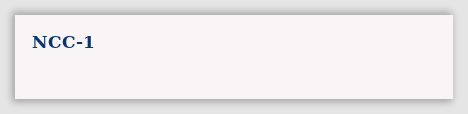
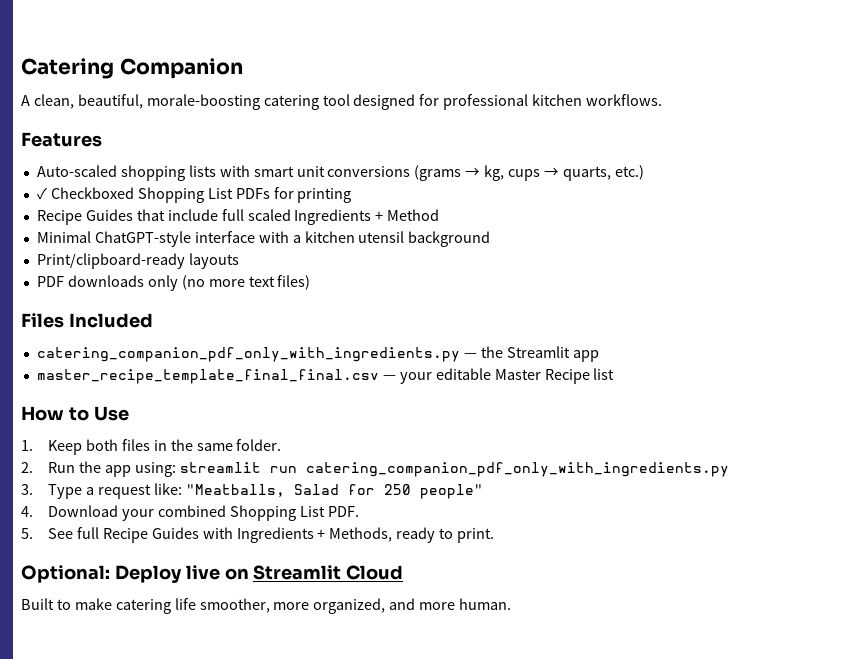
[32,36,95,48] NCC-1 -> [21,58,243,79] [21,94,663,110] [21,132,102,147] [36,165,644,181] [36,187,352,203] [36,209,440,225] [36,231,491,247] [36,253,239,269] [36,275,311,291] [21,313,153,328] [36,346,599,362] [36,368,615,384] [21,406,129,421] [21,439,282,455] [21,461,729,477] [21,483,483,499] [21,505,359,521] [21,527,495,543] [21,565,404,583] [21,598,512,614] Catering Companion // A clean, beautiful, morale-boosting catering tool designed for professional kitchen workflows. // Features // Auto-scaled shopping lists with smart unit conversions (grams → kg, cups → quarts, etc.) // ✓ Checkboxed Shopping List PDFs for printing // Recipe Guides that include full scaled Ingredients + Method // Minimal ChatGPT-style interface with a kitchen utensil background // Print/clipboard-ready layouts // PDF downloads only (no more text files) // Files Included // catering_companion_pdf_only_with_ingredients.py — the Streamlit app // master_recipe_template_final_final.csv — your editable Master Recipe list // How to Use // 1. Keep both files in the same folder. // 2. Run the app using: streamlit run catering_companion_pdf_only_with_ingredients.py // 3. Type a request like: "Meatballs, Salad for 250 people" // 4. Download your combined Shopping List PDF. // 5. See full Recipe Guides with Ingredients + Methods, ready to print. // Optional: Deploy live on Streamlit Cloud // Built to make catering life smoother, more organized, and more human.

